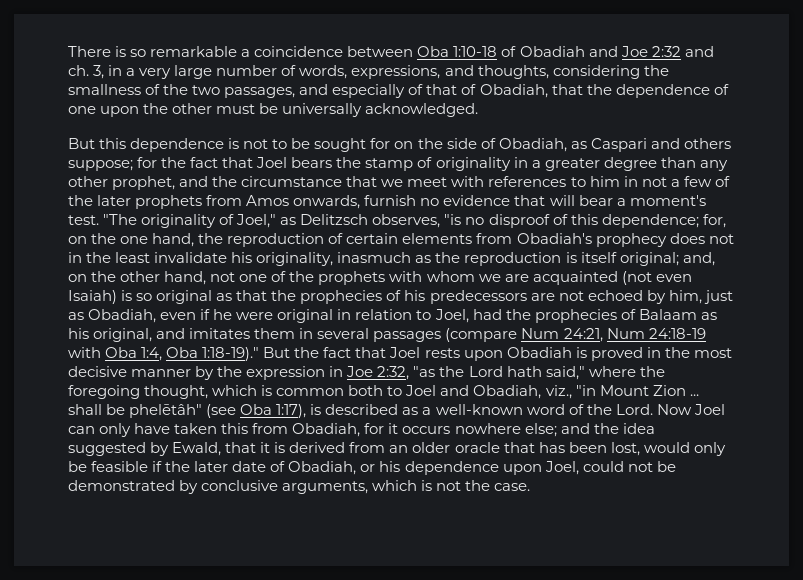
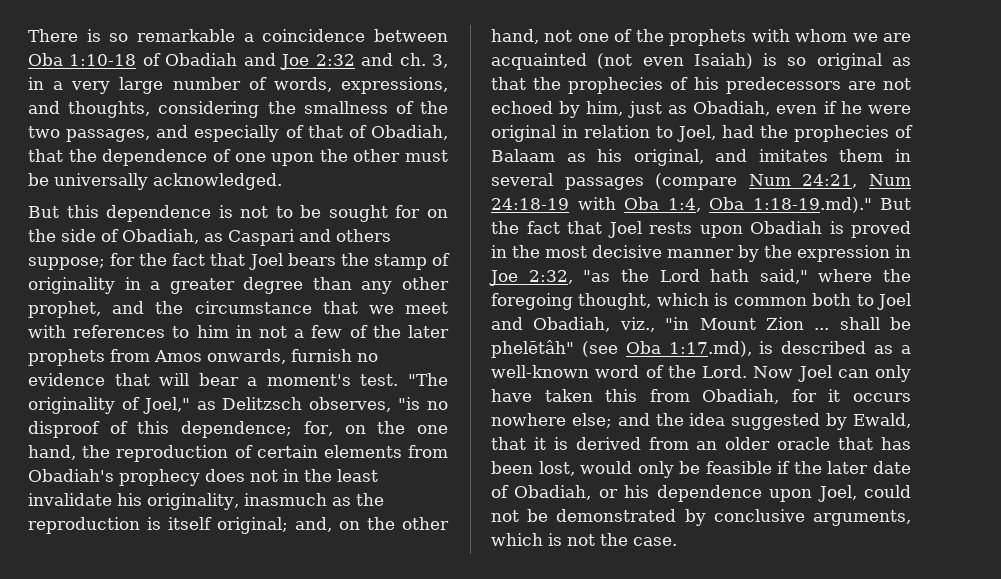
[202,347,260,361] 1:18-19)." -> [752,197,872,213] 1:18-19.md)."
[276,404,307,418] 1:17), -> [668,341,752,357] 1:17.md),

